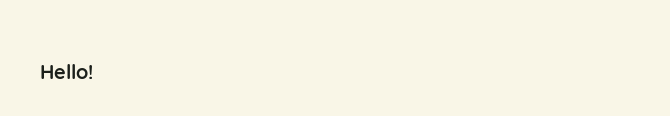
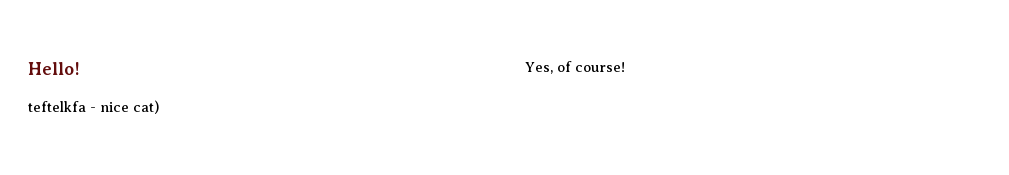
(93, 71) none -> [28,100,159,114] [525,61,625,74] // teftelkfa - nice cat) // Yes, of course!

